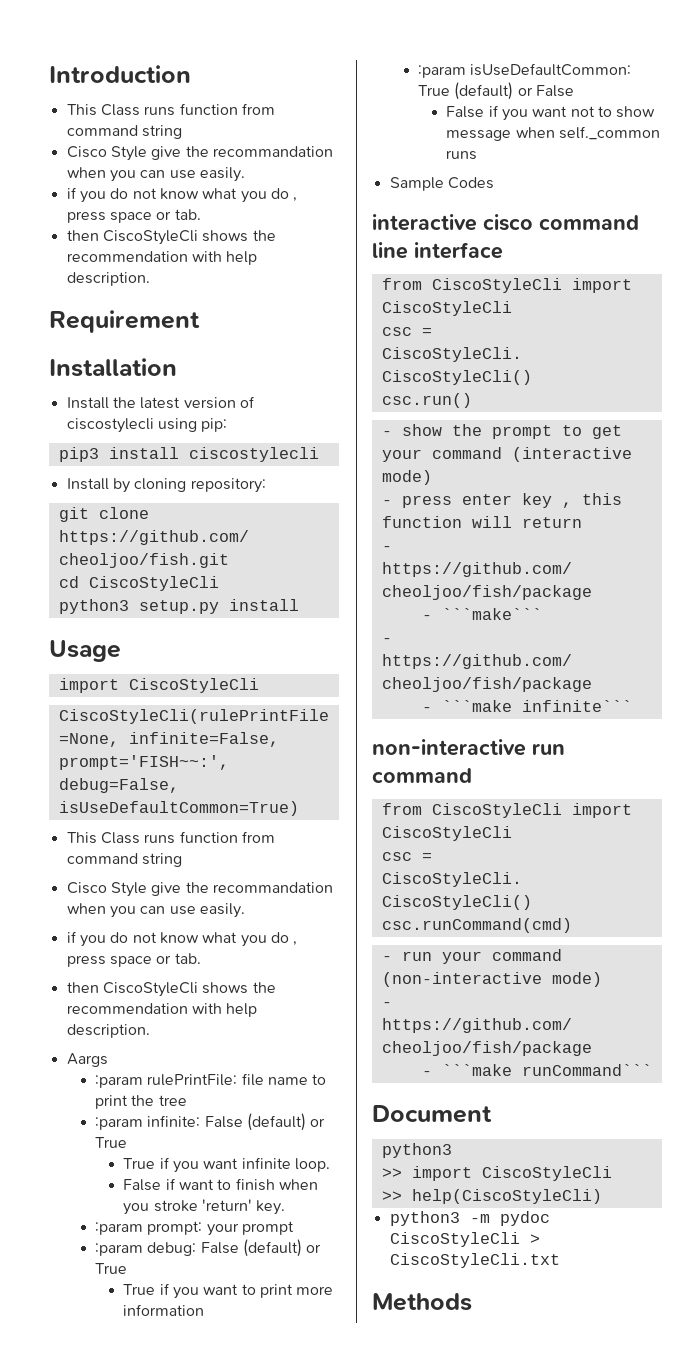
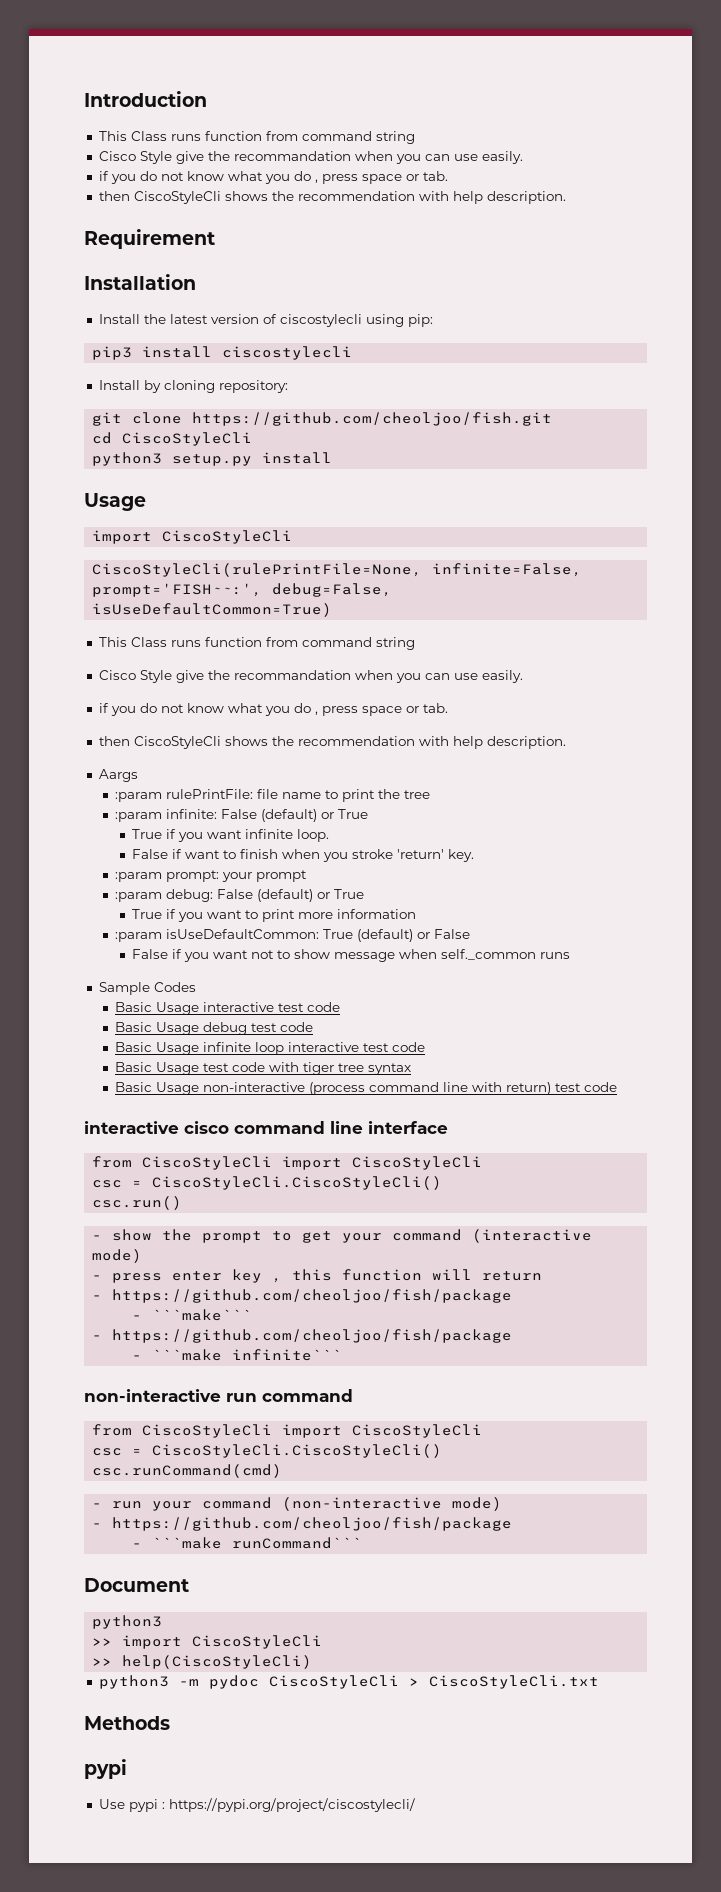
(494, 183) none -> [115,1002,341,1015] [115,1022,314,1035] [115,1042,426,1055] [115,1062,412,1075] [115,1082,618,1095] // Basic Usage interactive test code // Basic Usage debug test code // Basic Usage infinite loop interactive test code // Basic Usage test code with tiger tree syntax // Basic Usage non-interactive (process command line with return) test code
(472, 1302) none -> [84,1759,127,1779] [98,1798,415,1812] // pypi // Use pypi : https://pypi.org/project/ciscostylecli/

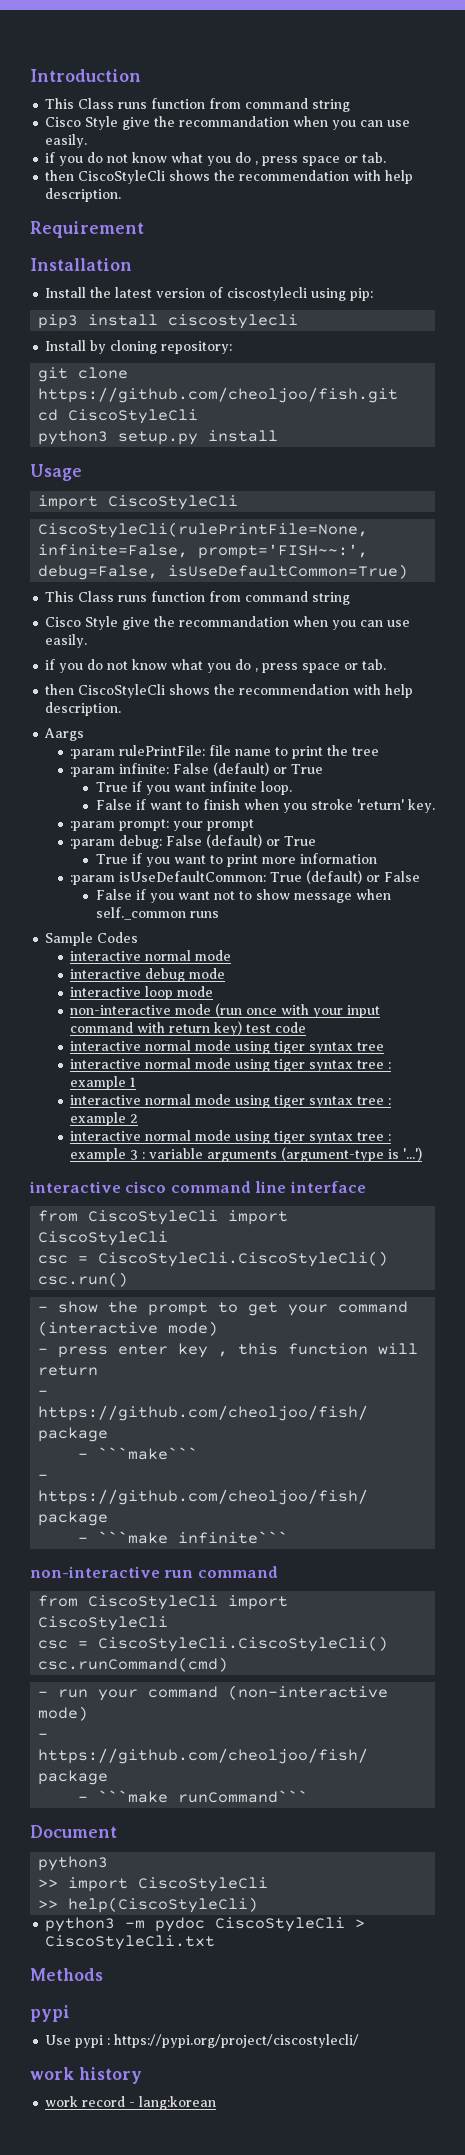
[115,1002,341,1015] [115,1022,314,1035] [115,1042,426,1055] [115,1062,412,1075] [115,1082,618,1095] Basic Usage interactive test code // Basic Usage debug test code // Basic Usage infinite loop interactive test code // Basic Usage test code with tiger tree syntax // Basic Usage non-interactive (process command line with return) test code -> [70,950,232,961] [70,968,226,982] [70,986,214,1000] [70,1003,381,1018] [70,1021,307,1036] [70,1040,385,1054] [70,1058,392,1072] [70,1076,137,1090] [70,1094,392,1108] [70,1112,139,1126] [70,1130,392,1144] [70,1147,423,1162] interactive normal mode // interactive debug mode // interactive loop mode // non-interactive mode (run once with your input command with return key) test code // interactive normal mode using tiger syntax tree // interactive normal mode using tiger syntax tree : example 1 // interactive normal mode using tiger syntax tree : example 2 // interactive normal mode using tiger syntax tree : example 3 : variable arguments (argument-type is '...')
(415, 1805) none -> [30,2067,142,2084] [45,2096,217,2110] // work history // work record - lang:korean

